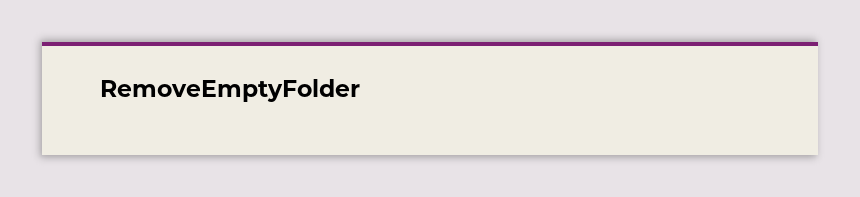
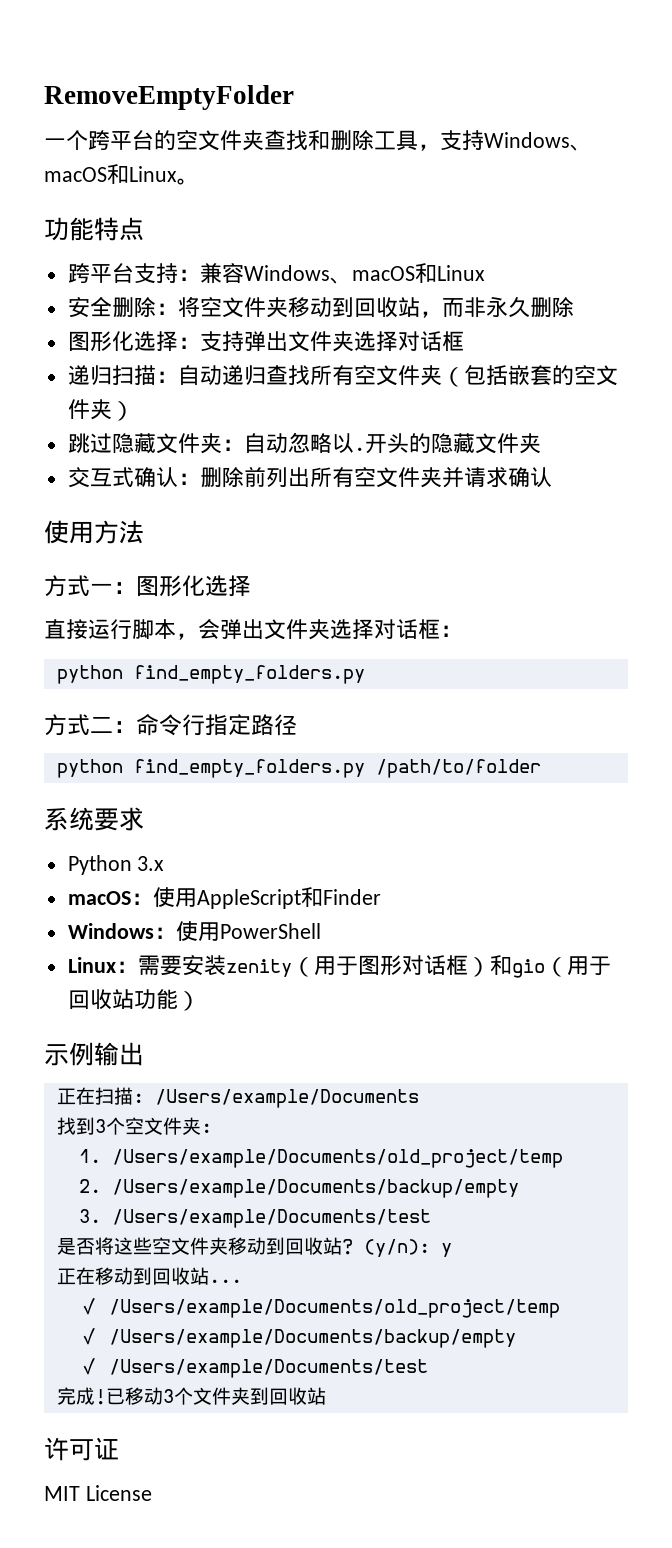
(360, 90) none -> [44,130,592,151] [44,164,199,185] [44,217,144,241] [67,263,485,284] [67,296,574,318] [67,331,464,352] [67,365,618,387] [67,399,134,421] [67,432,541,454] [67,466,552,488] [44,520,144,544] [44,575,251,597] [44,619,462,640] [56,665,365,684] [44,714,297,736] [56,759,541,778] [44,807,144,831] [67,855,165,875] [67,887,381,909] [67,921,321,941] [67,955,611,978] [67,989,200,1011] [44,1042,144,1066] [56,1087,419,1108] [56,1117,212,1135] [78,1149,563,1168] [78,1179,519,1198] [78,1209,431,1228] [56,1237,452,1257] [56,1267,242,1285] [78,1298,560,1318] [78,1328,516,1348] [78,1358,428,1378] [56,1387,326,1405] [44,1437,119,1461] [44,1485,152,1501] // 一个跨平台的空文件夹查找和删除工具，支持Windows、macOS和Linux。 // 功能特点 // 跨平台支持：兼容Windows、macOS和Linux // 安全删除：将空文件夹移动到回收站，而非永久删除 // 图形化选择：支持弹出文件夹选择对话框 // 递归扫描：自动递归查找所有空文件夹（包括嵌套的空文件夹） // 跳过隐藏文件夹：自动忽略以.开头的隐藏文件夹 // 交互式确认：删除前列出所有空文件夹并请求确认 // 使用方法 // 方式一：图形化选择 // 直接运行脚本，会弹出文件夹选择对话框： // python find_empty_folders.py // 方式二：命令行指定路径 // python find_empty_folders.py /path/to/folder // 系统要求 // Python 3.x // macOS：使用AppleScript和Finder // Windows：使用PowerShell // Linux：需要安装zenity（用于图形对话框）和gio（用于回收站功能） // 示例输出 // 正在扫描: /Users/example/Documents // 找到3个空文件夹: // 1. /Users/example/Documents/old_project/temp // 2. /Users/example/Documents/backup/empty // 3. /Users/example/Documents/test // 是否将这些空文件夹移动到回收站? (y/n): y // 正在移动到回收站... // ✓ /Users/example/Documents/old_project/temp // ✓ /Users/example/Documents/backup/empty // ✓ /Users/example/Documents/test // 完成!已移动3个文件夹到回收站 // 许可证 // MIT License

